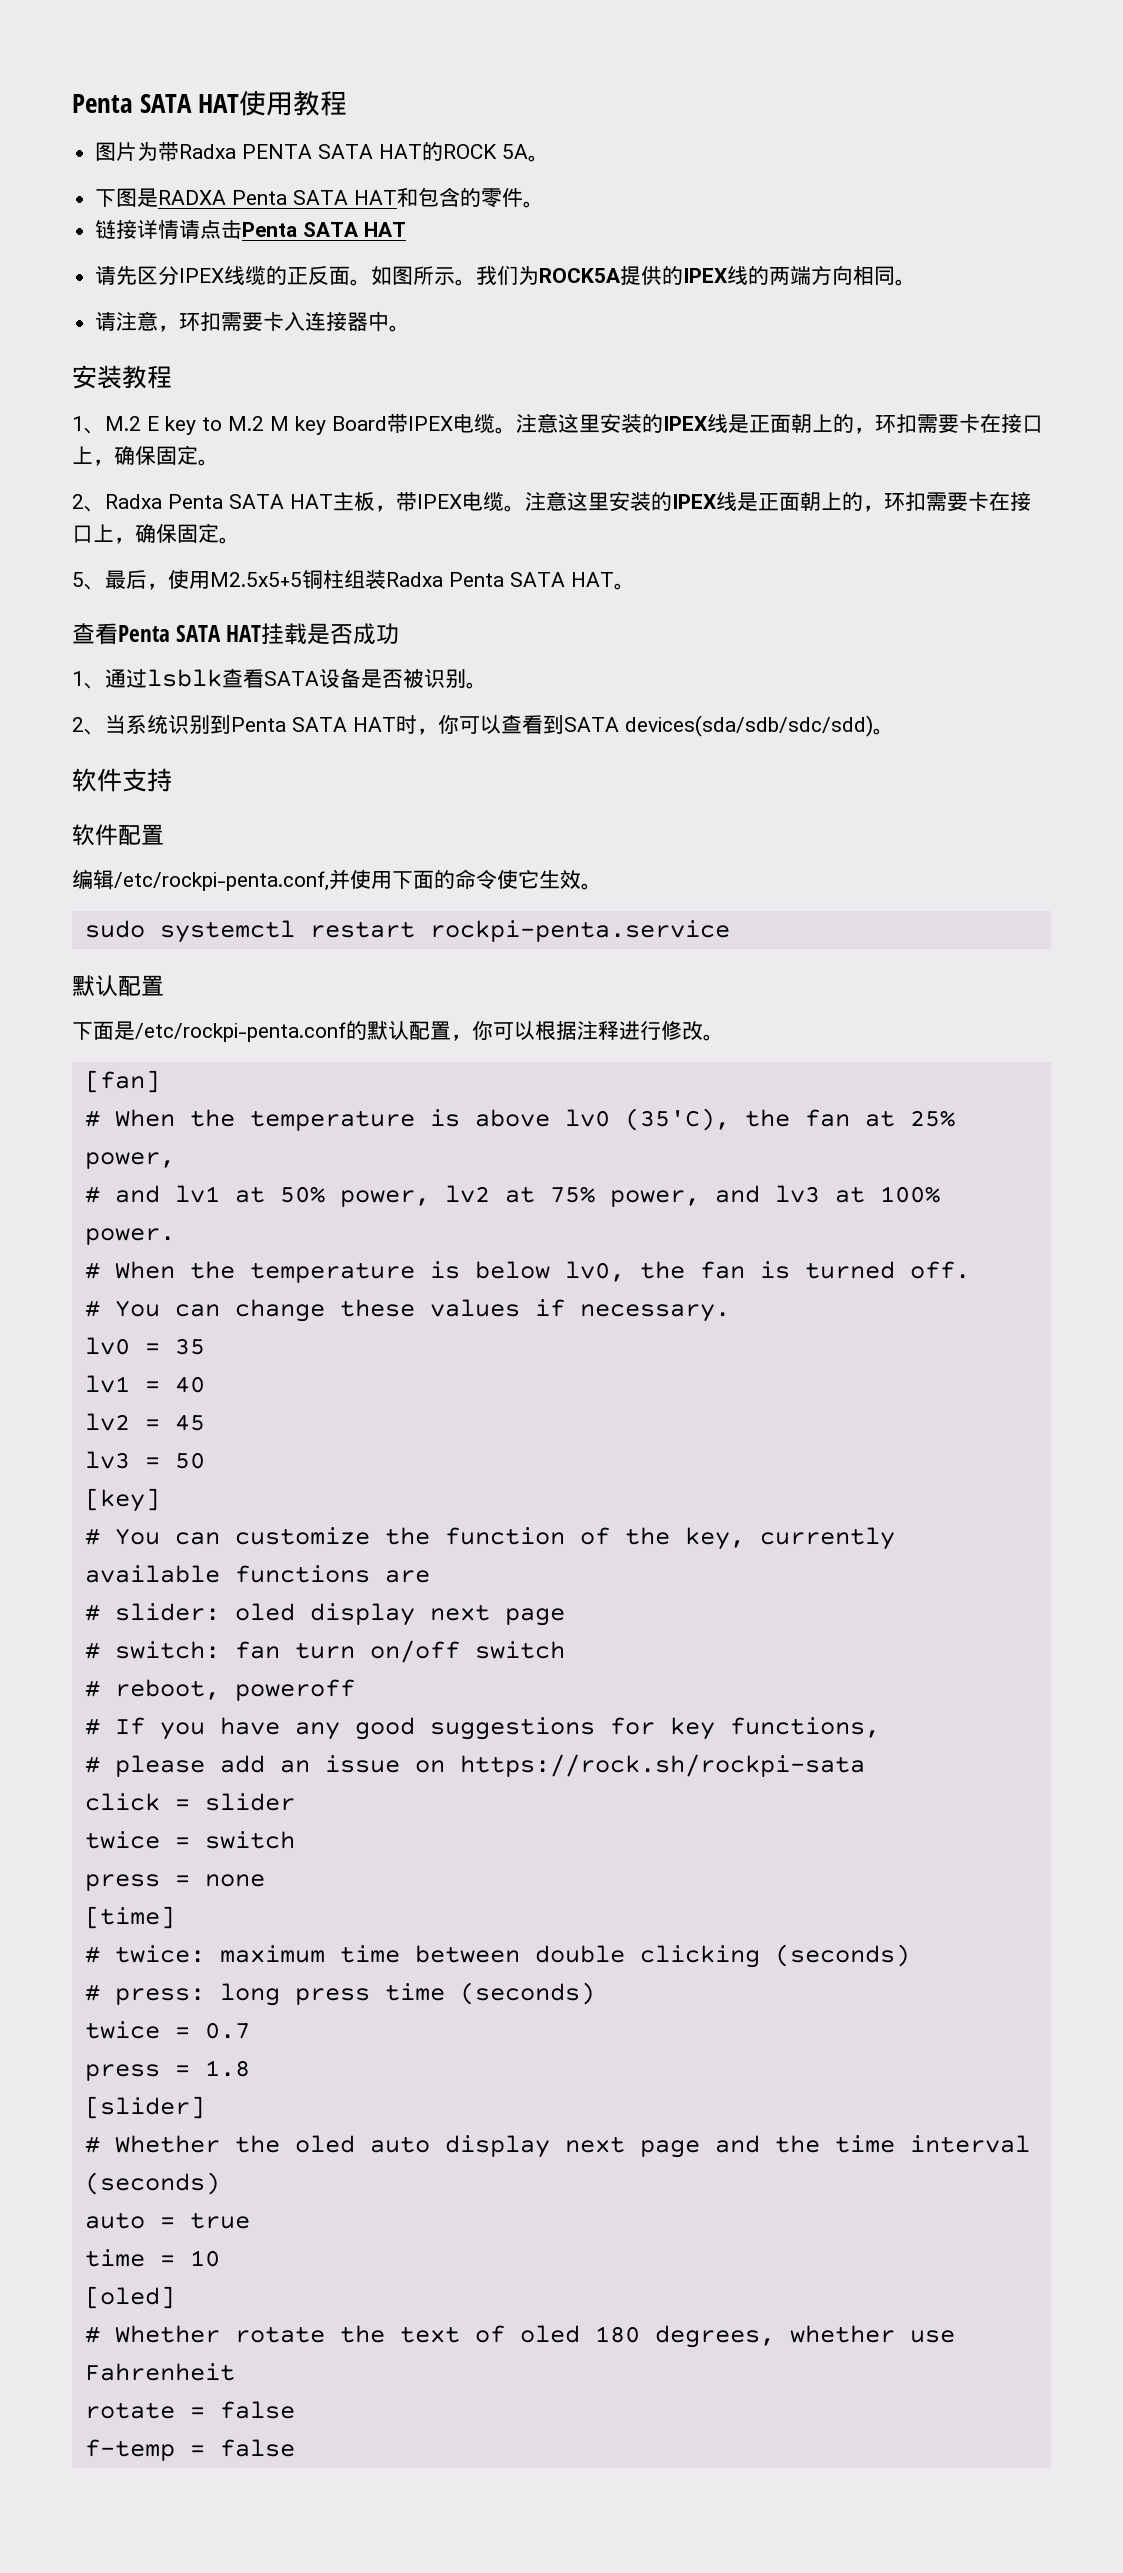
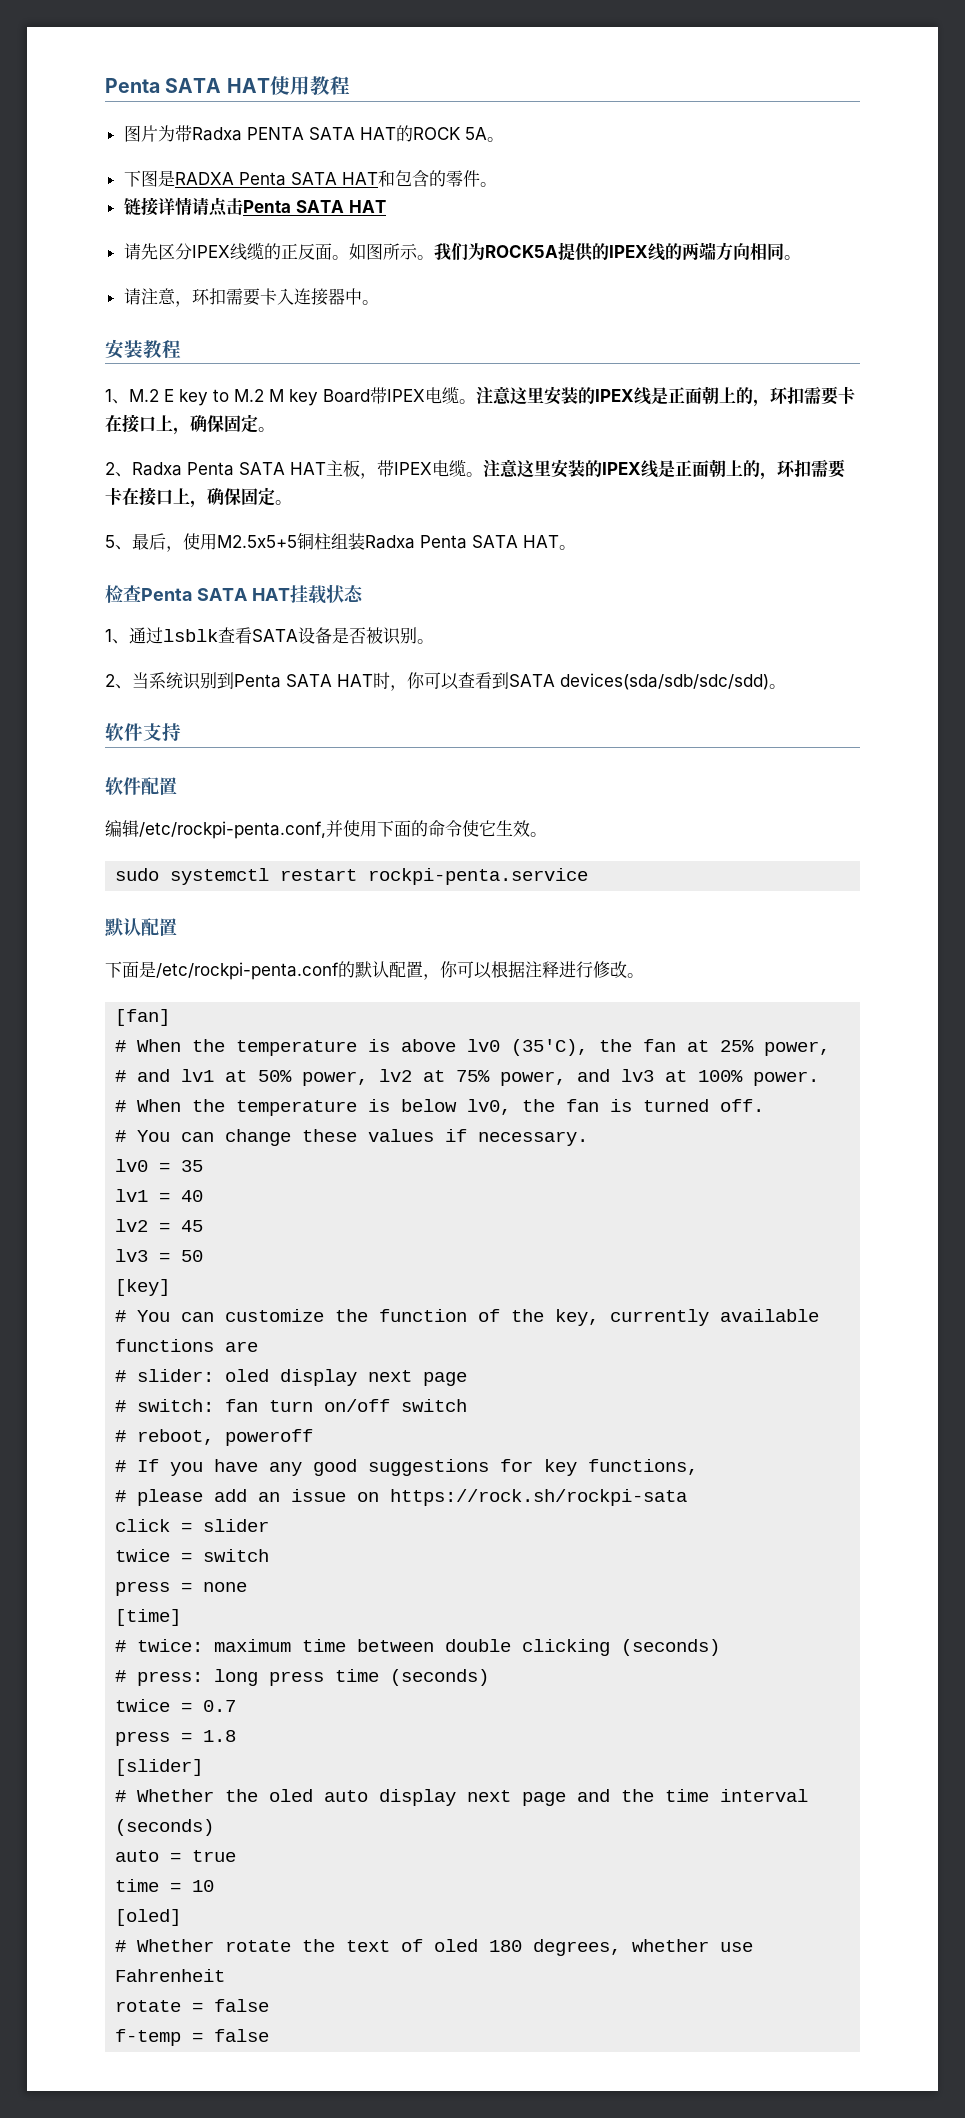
[72,623,118,645] 查看 -> [105,585,141,603] 检查
[307,623,400,645] 是否成功 -> [325,584,364,603] 状态

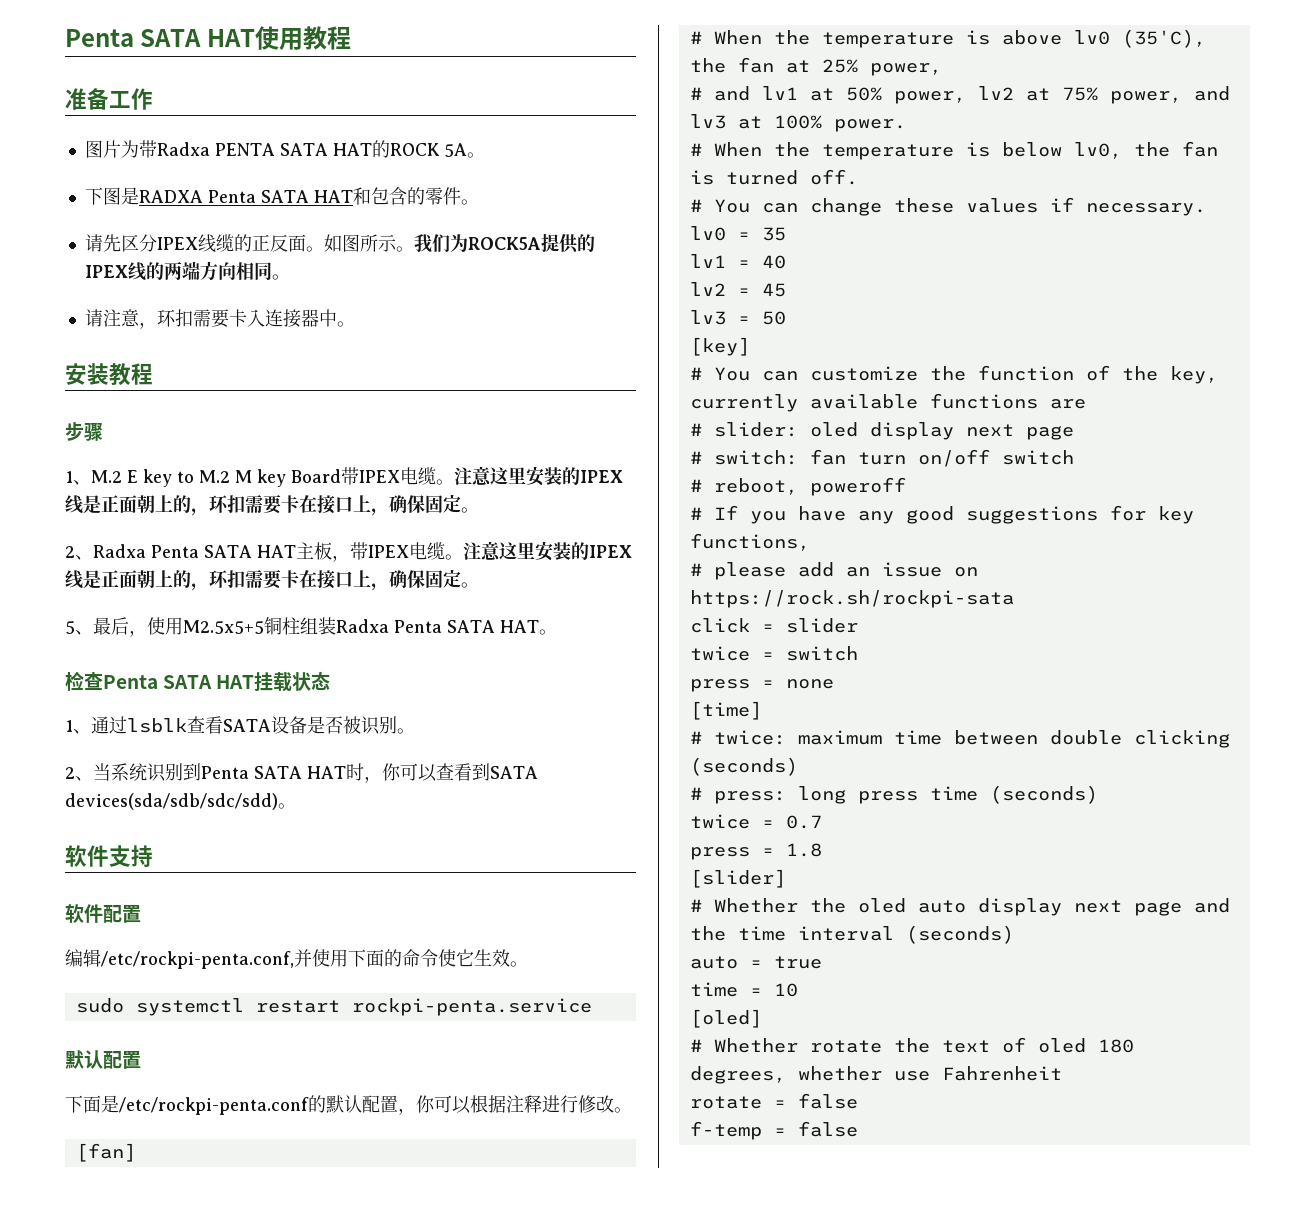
(350, 85) none -> [65,88,153,110] // 准备工作
[123,197,386,217] // 链接详情请点击Penta SATA HAT -> (479, 202) none
(181, 349) none -> [65,422,103,441] // 步骤

